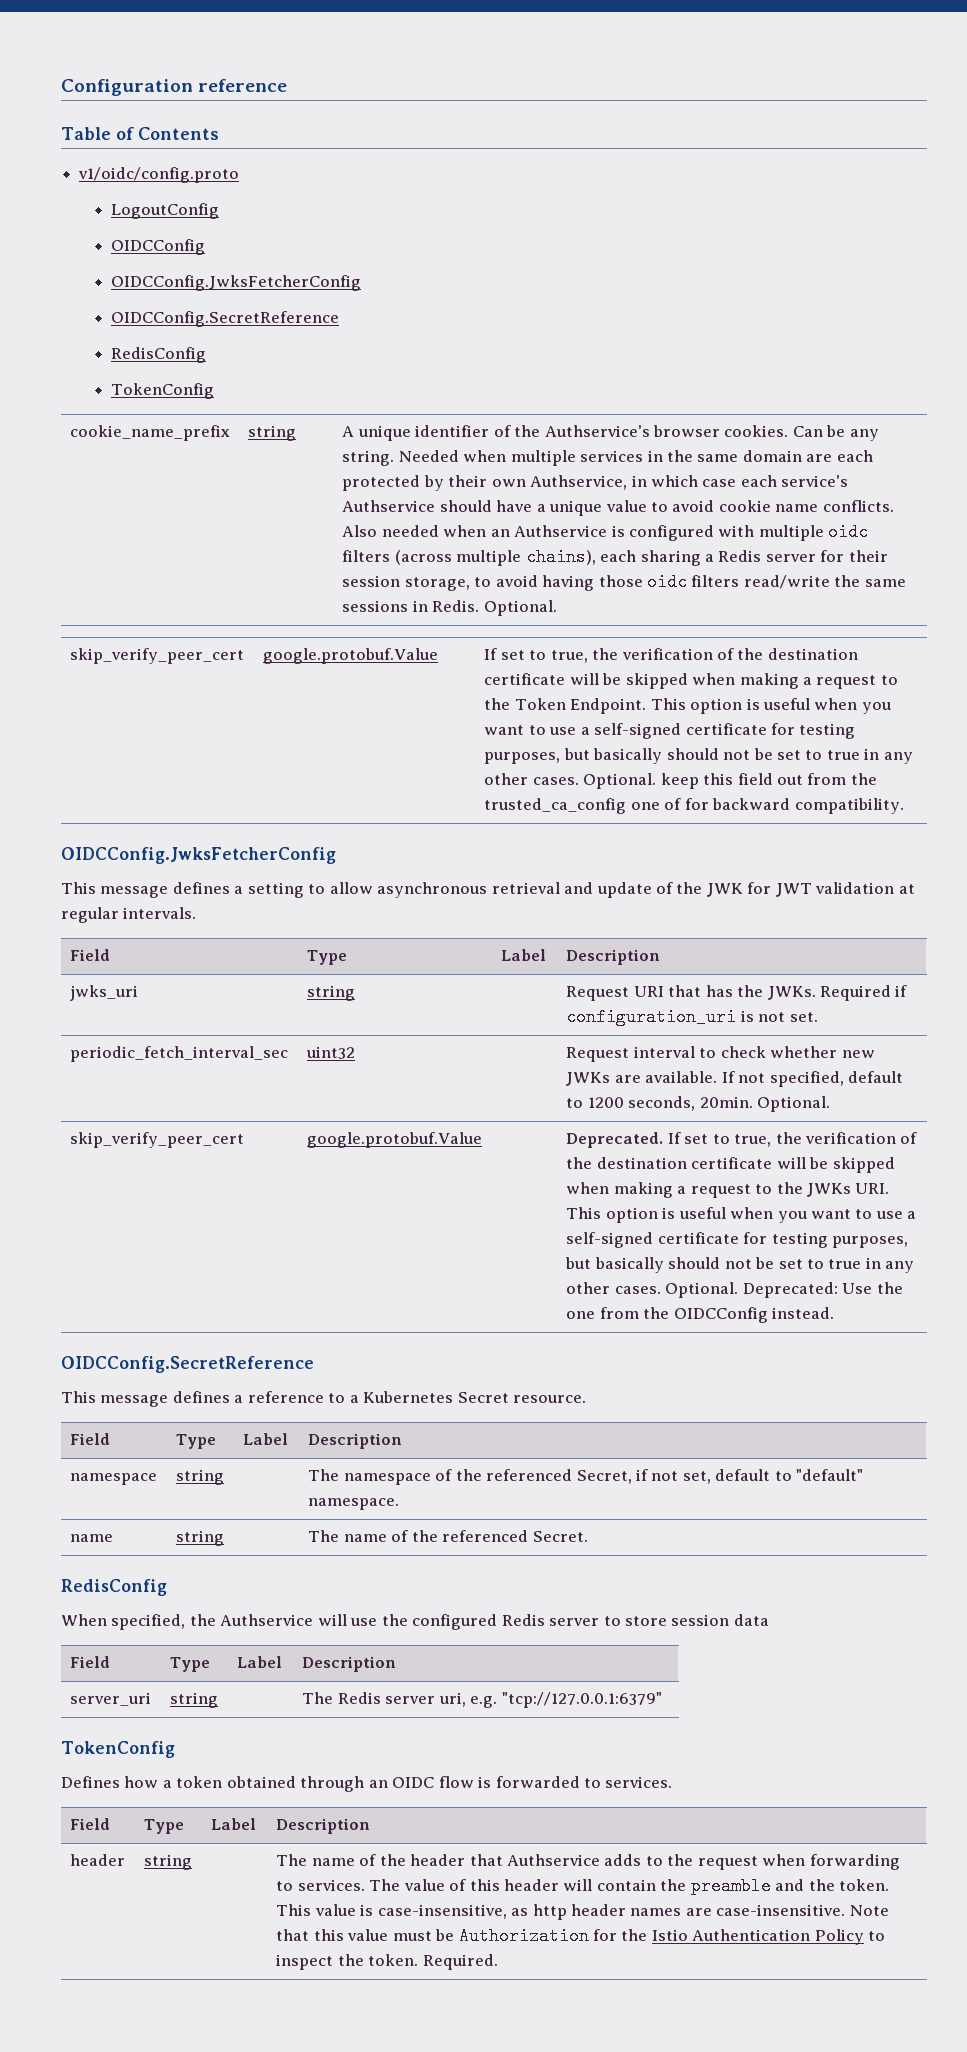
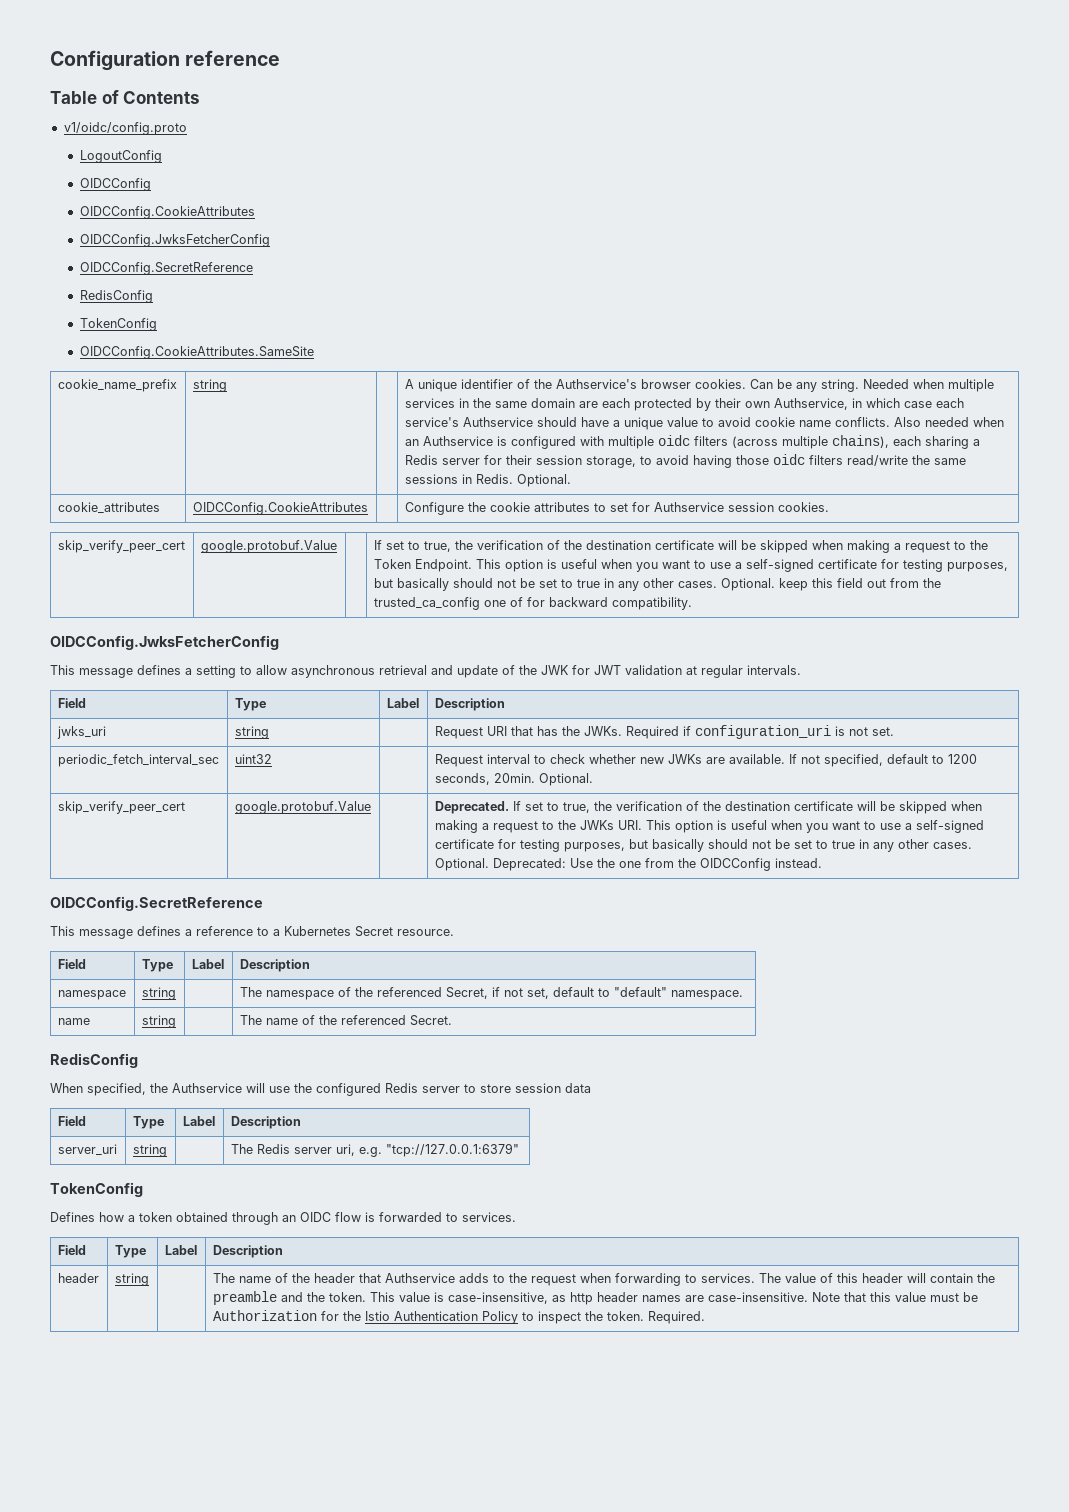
(205, 247) none -> [79,206,255,219] // OIDCConfig.CookieAttributes
(214, 391) none -> [79,346,314,359] // OIDCConfig.CookieAttributes.SameSite
(557, 608) none -> [57,502,160,514] [192,502,368,515] [404,502,829,515] // cookie_attributes | OIDCConfig.CookieAttributes | | Configure the cookie attributes to set for Authservice session cookies.

